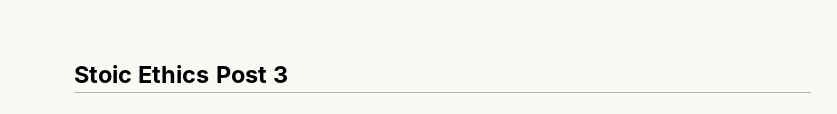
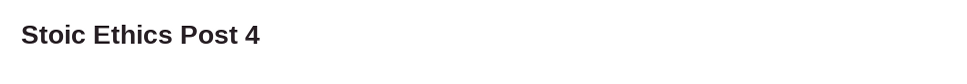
[273,66,289,83] 3 -> [244,25,262,44] 4

